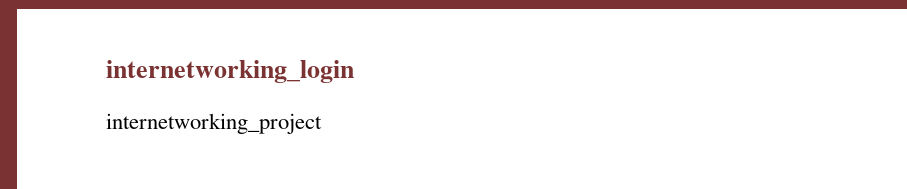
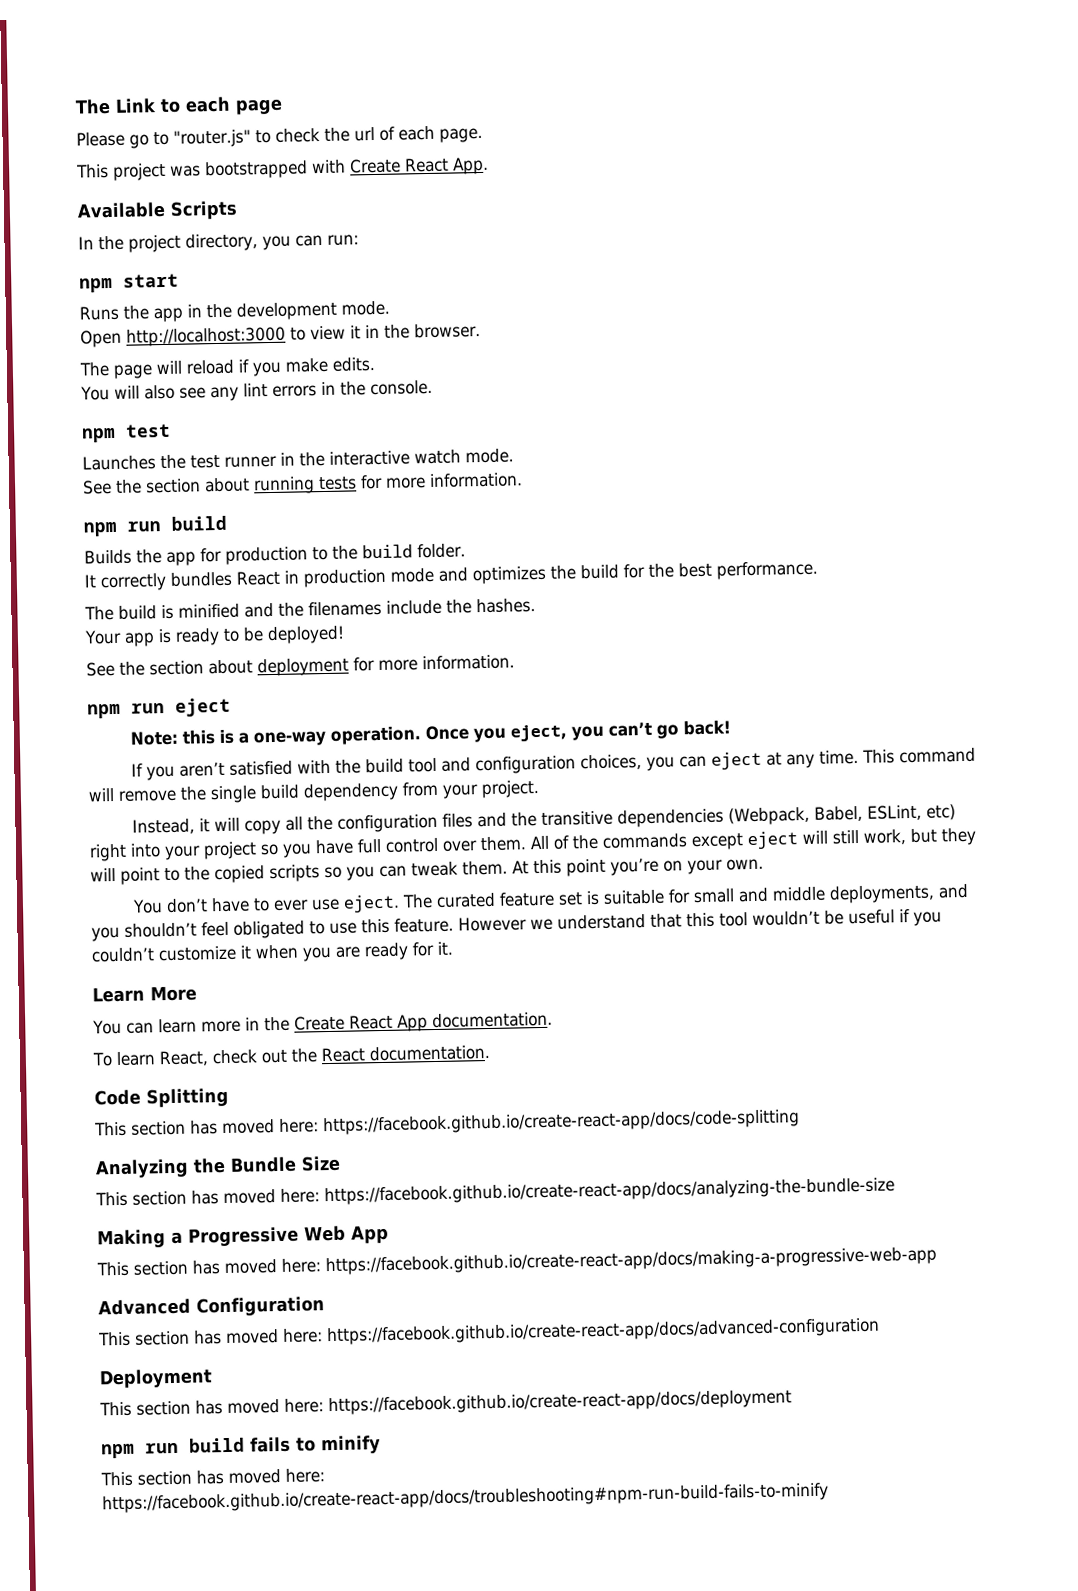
[106,60,354,83] [106,113,322,134] internetworking_login // internetworking_project -> [75,96,283,115] [76,125,483,149] [76,156,489,181] [77,200,238,220] [78,233,359,253] [79,273,179,293] [79,300,390,323] [80,323,481,348] [79,357,375,379] [80,379,433,402] [82,423,171,443] [82,448,514,471] [82,472,523,495] [83,515,227,537] [84,543,466,566] [84,560,818,592] [84,598,536,621] [84,625,345,647] [86,654,515,677] [87,697,231,719] [129,720,731,747] [130,747,976,781] [88,780,540,804] [131,804,956,835] [89,827,977,862] [90,857,764,885] [131,883,969,914] [91,909,942,942] [91,941,453,963] [92,985,197,1003] [92,1011,553,1035] [92,1044,490,1067] [94,1087,229,1108] [94,1109,800,1137] [95,1155,341,1179] [95,1177,895,1207] [97,1224,389,1249] [96,1246,937,1277] [98,1296,325,1317] [98,1317,880,1347] [99,1368,213,1389] [99,1389,792,1417] [101,1435,381,1459] [100,1468,325,1487] [102,1482,829,1514] The Link to each page // Please go to "router.js" to check the url of each page. // This project was bootstrapped with Create React App. // Available Scripts // In the project directory, you can run: // npm start // Runs the app in the development mode. // Open http://localhost:3000 to view it in the browser. // The page will reload if you make edits. // You will also see any lint errors in the console. // npm test // Launches the test runner in the interactive watch mode. // See the section about running tests for more information. // npm run build // Builds the app for production to the build folder. // It correctly bundles React in production mode and optimizes the build for the best performance. // The build is minified and the filenames include the hashes. // Your app is ready to be deployed! // See the section about deployment for more information. // npm run eject // Note: this is a one-way operation. Once you eject, you can’t go back! // If you aren’t satisfied with the build tool and configuration choices, you can eject at any time. This command will remove the single build dependency from your project. // Instead, it will copy all the configuration files and the transitive dependencies (Webpack, Babel, ESLint, etc) right into your project so you have full control over them. All of the commands except eject will still work, but they will point to the copied scripts so you can tweak them. At this point you’re on your own. // You don’t have to ever use eject. The curated feature set is suitable for small and middle deployments, and you shouldn’t feel obligated to use this feature. However we understand that this tool wouldn’t be useful if you couldn’t customize it when you are ready for it. // Learn More // You can learn more in the Create React App documentation. // To learn React, check out the React documentation. // Code Splitting // This section has moved here: https://facebook.github.io/create-react-app/docs/code-splitting // Analyzing the Bundle Size // This section has moved here: https://facebook.github.io/create-react-app/docs/analyzing-the-bundle-size // Making a Progressive Web App // This section has moved here: https://facebook.github.io/create-react-app/docs/making-a-progressive-web-app // Advanced Configuration // This section has moved here: https://facebook.github.io/create-react-app/docs/advanced-configuration // Deployment // This section has moved here: https://facebook.github.io/create-react-app/docs/deployment // npm run build fails to minify // This section has moved here: https://facebook.github.io/create-react-app/docs/troubleshooting#npm-run-build-fails-to-minify

